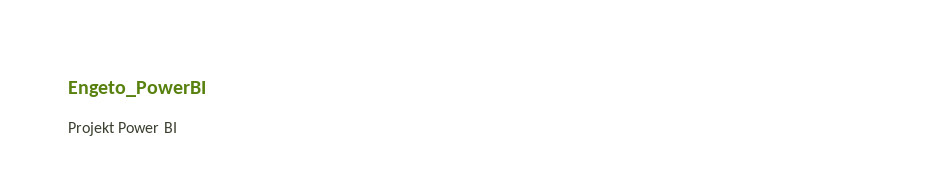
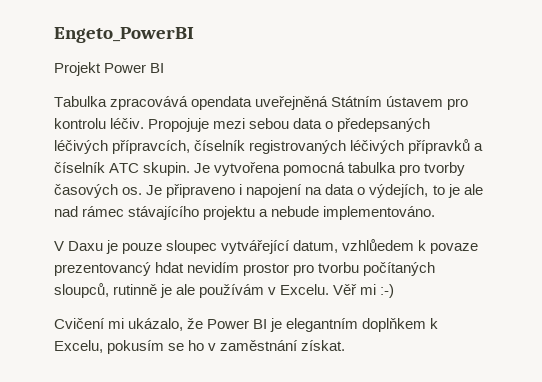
(177, 127) none -> [54,96,469,110] [54,118,431,132] [54,139,484,154] [54,162,466,176] [54,184,483,198] [54,206,436,220] [54,239,479,254] [54,262,436,276] [54,283,395,298] [54,318,439,332] [54,340,346,354] // Tabulka zpracovává opendata uveřejněná Státním ústavem pro kontrolu léčiv. Propojuje mezi sebou data o předepsaných léčivých přípravcích, číselník registrovaných léčivých přípravků a číselník ATC skupin. Je vytvořena pomocná tabulka pro tvorby časových os. Je připraveno i napojení na data o výdejích, to je ale nad rámec stávajícího projektu a nebude implementováno. // V Daxu je pouze sloupec vytvářející datum, vzhlůedem k povaze prezentovancý hdat nevidím prostor pro tvorbu počítaných sloupců, rutinně je ale používám v Excelu. Věř mi :-) // Cvičení mi ukázalo, že Power BI je elegantním doplňkem k Excelu, pokusím se ho v zaměstnání získat.

